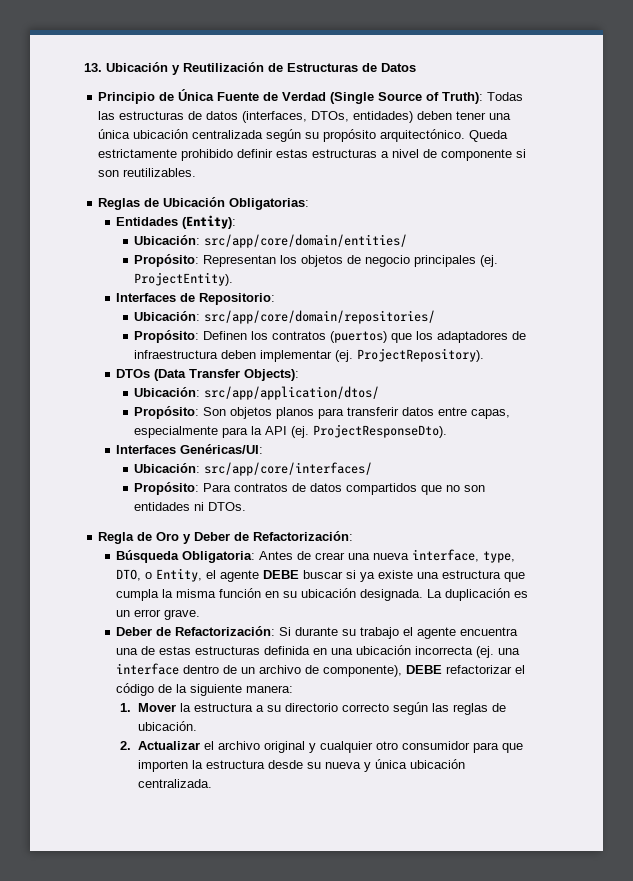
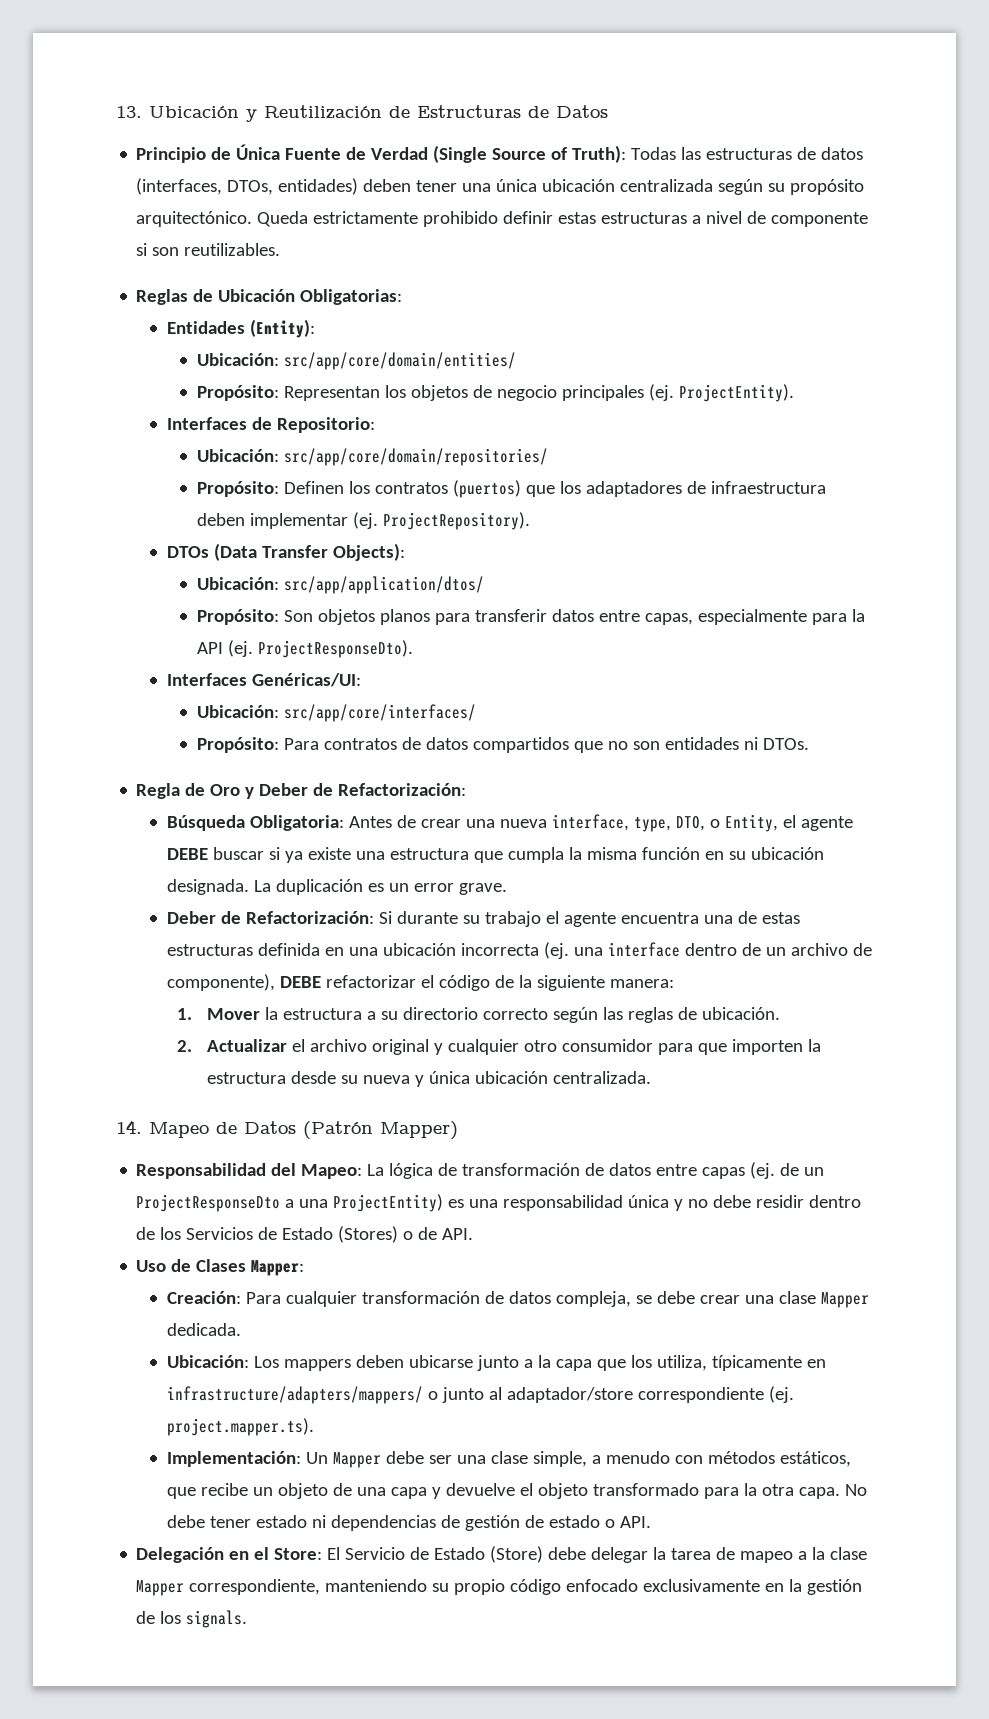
(212, 783) none -> [116,1120,458,1140] [136,1162,825,1179] [136,1194,862,1212] [136,1226,474,1243] [136,1259,305,1276] [166,1291,869,1308] [166,1323,241,1336] [166,1355,826,1371] [166,1386,794,1404] [166,1418,314,1436] [166,1451,851,1468] [166,1483,867,1499] [166,1515,651,1531] [136,1546,868,1563] [136,1579,863,1596] [136,1610,248,1628] // 14. Mapeo de Datos (Patrón Mapper) // Responsabilidad del Mapeo: La lógica de transformación de datos entre capas (ej. de un ProjectResponseDto a una ProjectEntity) es una responsabilidad única y no debe residir dentro de los Servicios de Estado (Stores) o de API. // Uso de Clases Mapper: // Creación: Para cualquier transformación de datos compleja, se debe crear una clase Mapper dedicada. // Ubicación: Los mappers deben ubicarse junto a la capa que los utiliza, típicamente en infrastructure/adapters/mappers/ o junto al adaptador/store correspondiente (ej. project.mapper.ts). // Implementación: Un Mapper debe ser una clase simple, a menudo con métodos estáticos, que recibe un objeto de una capa y devuelve el objeto transformado para la otra capa. No debe tener estado ni dependencias de gestión de estado o API. // Delegación en el Store: El Servicio de Estado (Store) debe delegar la tarea de mapeo a la clase Mapper correspondiente, manteniendo su propio código enfocado exclusivamente en la gestión de los signals.

